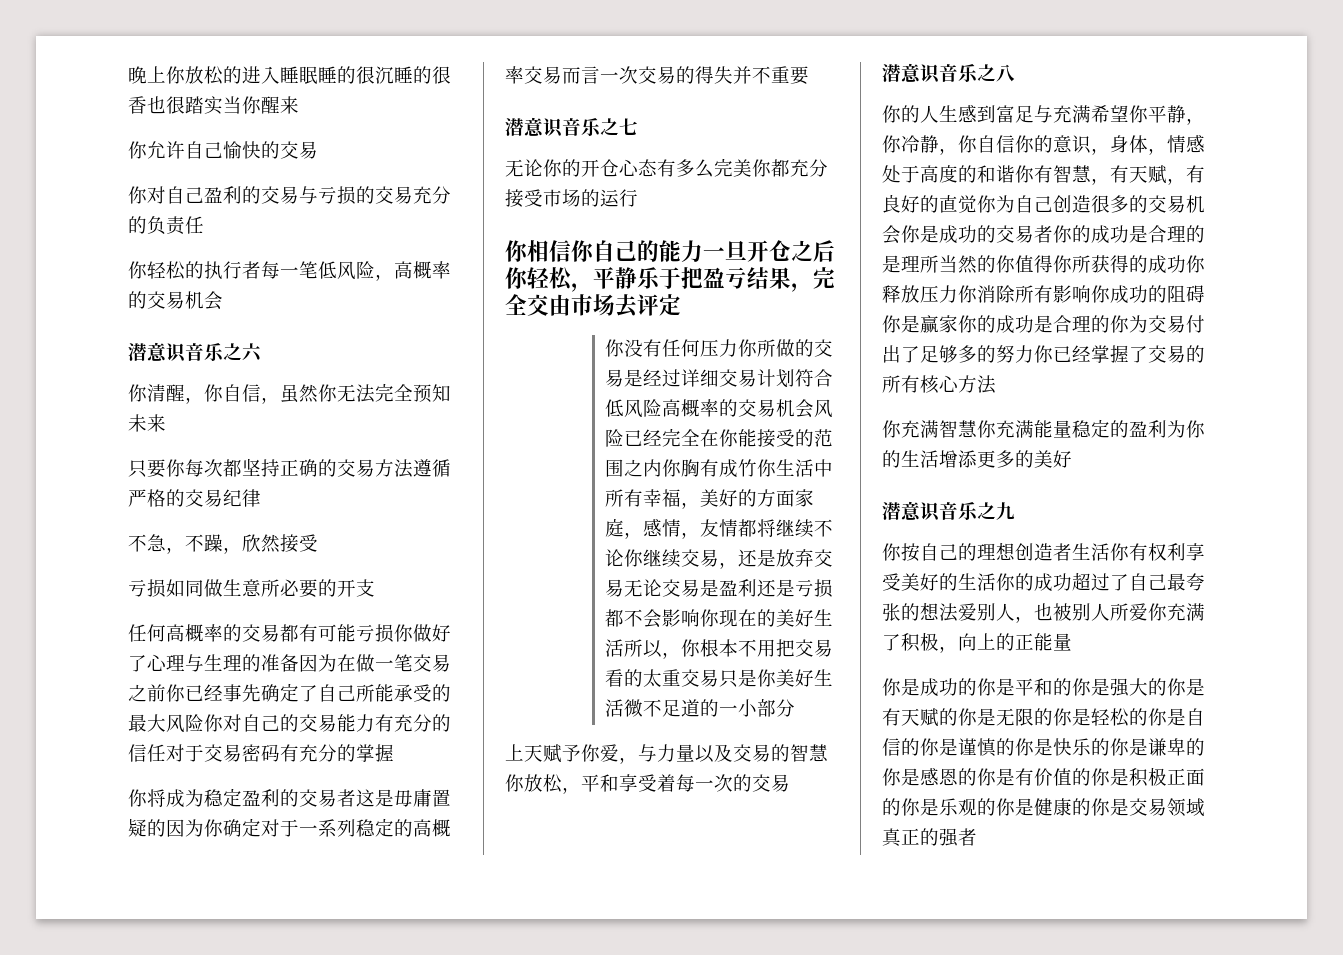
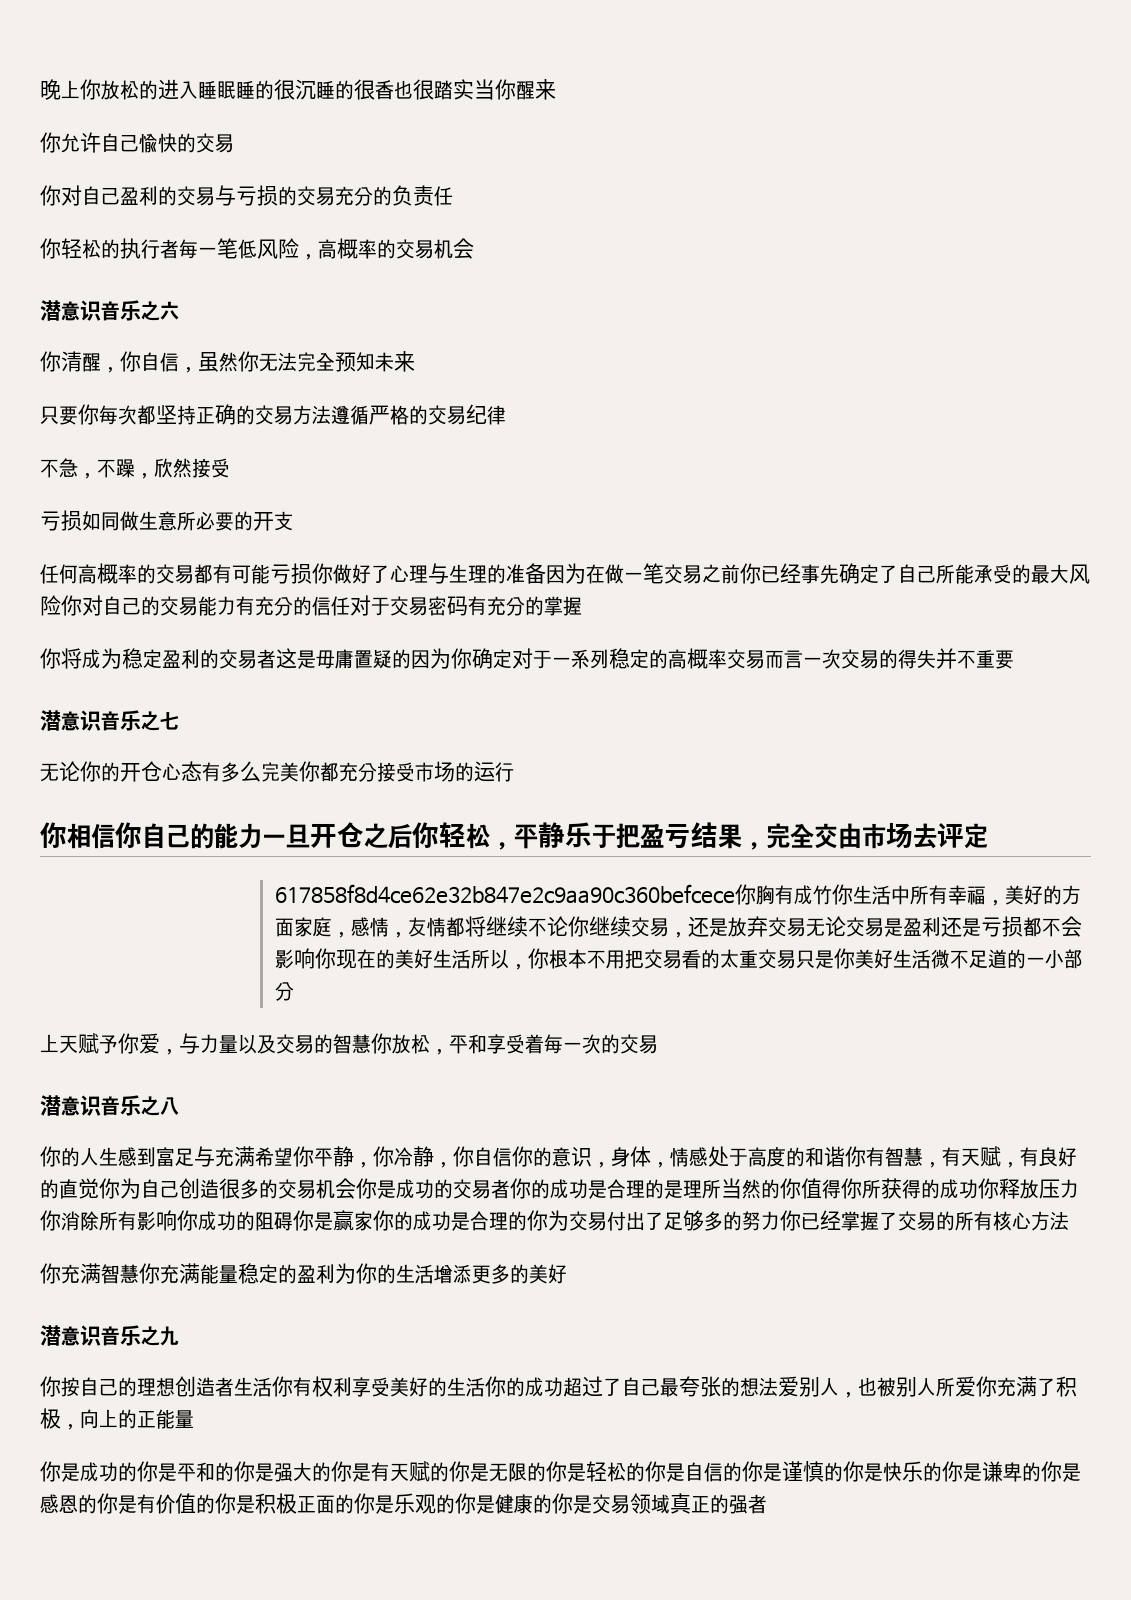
[604,339,833,357] [604,369,833,388] [604,399,833,418] [604,428,833,448] [604,459,662,477] 你没有任何压力你所做的交易是经过详细交易计划符合低风险高概率的交易机会风险已经完全在你能接受的范围之内 -> [274,884,735,904] 617858f8d4ce62e32b847e2c9aa90c360befcece

